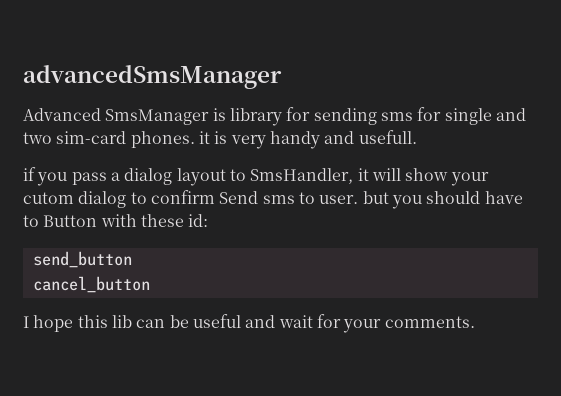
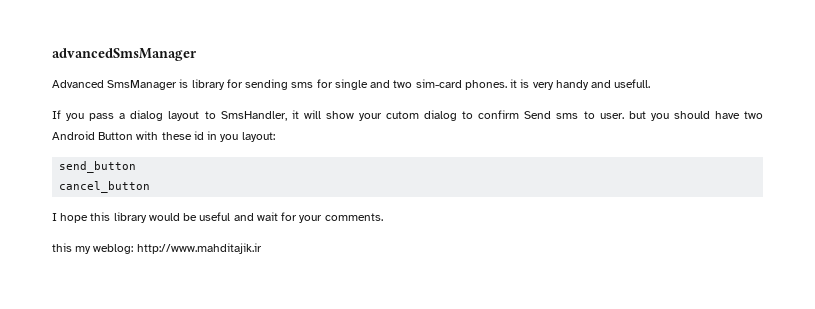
[23,167,36,181] if -> [52,110,61,119] If
[23,215,39,227] to -> [744,111,764,119] [52,131,95,140] two Android
[188,214,209,227] id: -> [193,131,275,142] id in you layout:
[111,315,166,328] lib can -> [113,212,180,223] library would
(475, 322) none -> [52,243,262,254] // this my weblog: http://www.mahditajik.ir

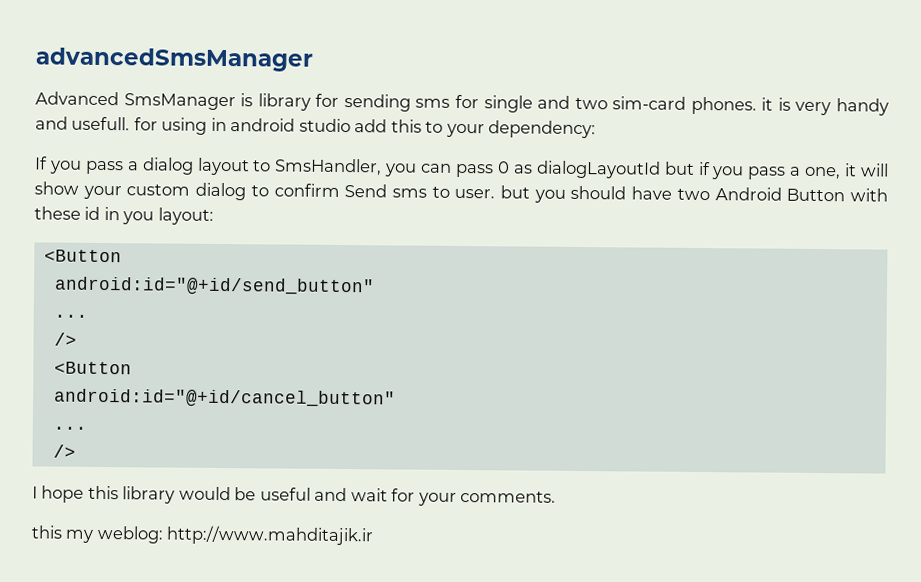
(651, 83) none -> [133,117,597,139] for using in android studio add this to your dependency:
(287, 116) none -> [384,160,842,180] you can pass 0 as dialogLayoutId but if you pass a one,
[385,111,419,119] cutom -> [126,184,191,196] custom
[59,161,137,173] [59,181,151,193] send_button // cancel_button -> [43,249,122,263] [53,276,375,297] [53,314,88,318] [53,332,77,346] [53,361,132,375] [53,388,396,409] [52,426,87,430] [52,444,76,458] <Button // android:id="@+id/send_button" // ... // /> // <Button // android:id="@+id/cancel_button" // ... // />

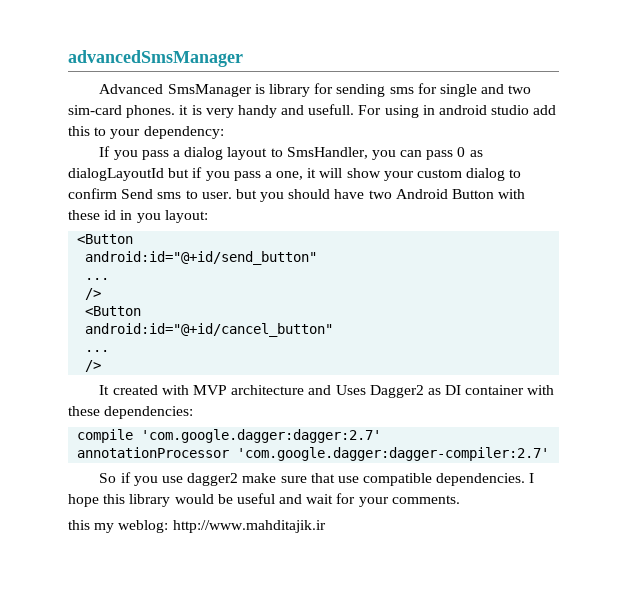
[133,117,158,131] for -> [358,105,382,115] For
(76, 451) none -> [99,385,555,398] [68,406,194,419] [77,429,382,443] [77,447,550,461] [99,472,526,486] It created with MVP architecture and Uses Dagger2 as DI container with these dependencies: // compile 'com.google.dagger:dagger:2.7' // annotationProcessor 'com.google.dagger:dagger-compiler:2.7' // So if you use dagger2 make sure that use compatible dependencies.

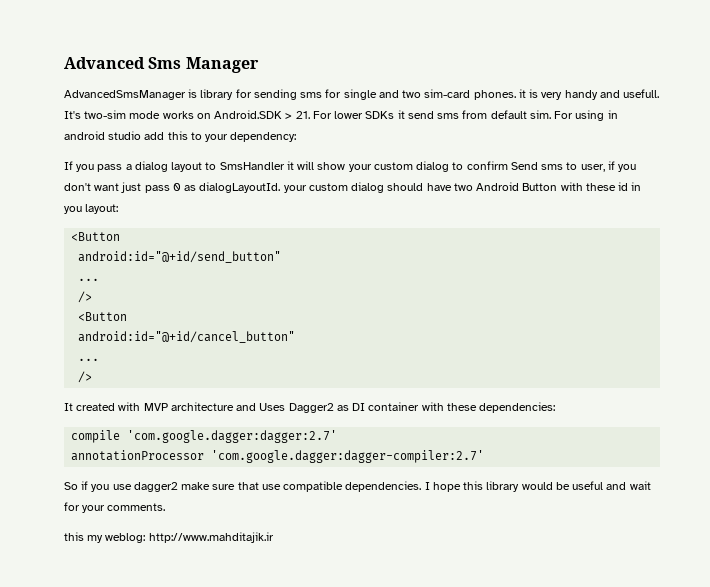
[68,50,243,67] [99,84,252,97] advancedSmsManager // Advanced SmsManager -> [64,57,259,73] [64,90,186,100] Advanced Sms Manager // AdvancedSmsManager
(355, 109) none -> [64,110,551,119] It's two-sim mode works on Android.SDK > 21. For lower SDKs it send sms from default sim.
[286,147,483,160] [68,167,304,181] SmsHandler, you can pass 0 as dialogLayoutId but if you pass a one, -> [219,162,285,170] SmsHandler
[201,189,285,202] user. but you -> [580,161,637,172] [64,182,385,193] user, if you don't want just pass 0 as dialogLayoutId. your custom dialog

